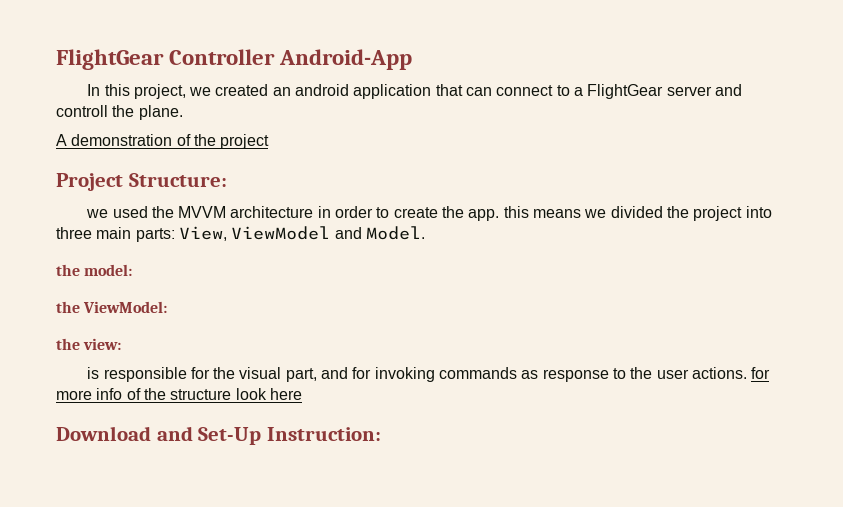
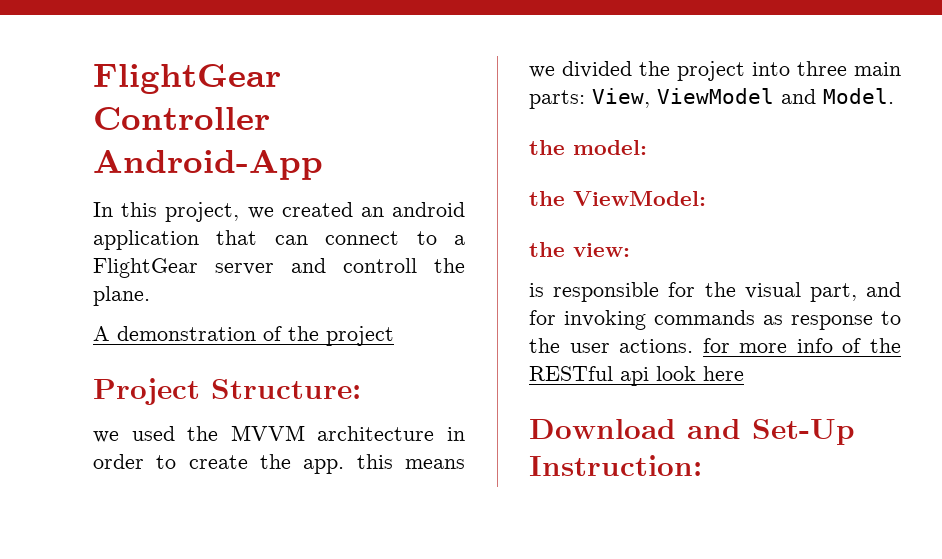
[170,389,232,400] structure -> [529,366,649,386] RESTful api

